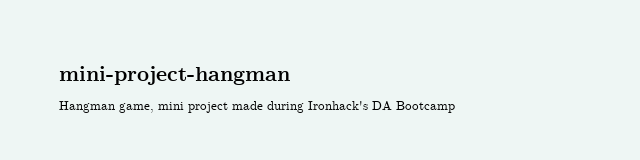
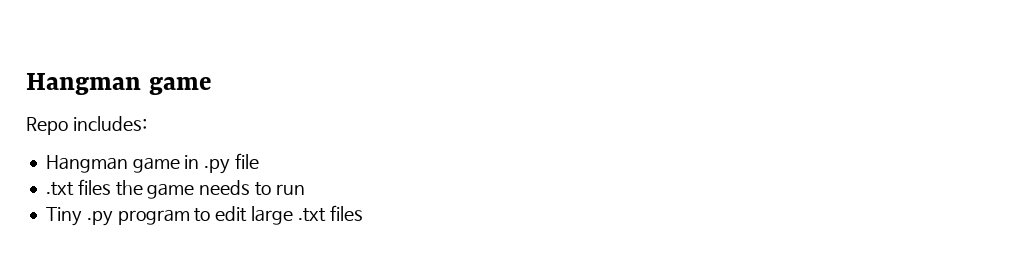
[59,66,290,85] [59,101,455,113] mini-project-hangman // Hangman game, mini project made during Ironhack's DA Bootcamp -> [26,73,212,95] [26,116,147,135] [45,153,260,174] [45,179,305,199] [45,205,363,226] Hangman game // Repo includes: // Hangman game in .py file // .txt files the game needs to run // Tiny .py program to edit large .txt files

